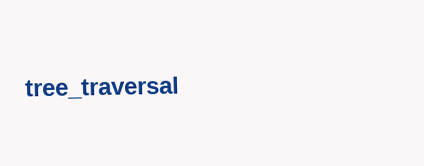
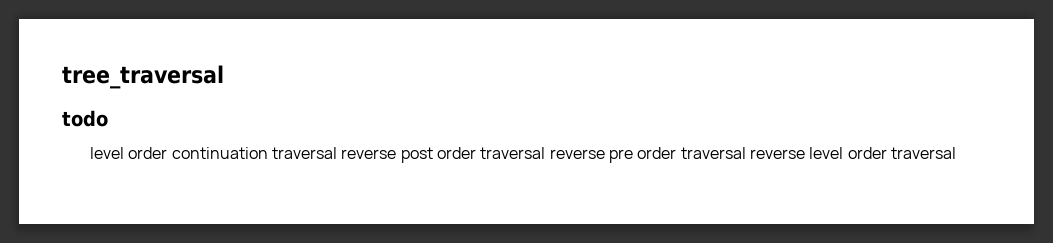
(180, 88) none -> [62,110,108,127] [90,147,956,163] // todo // level order continuation traversal reverse post order traversal reverse pre order traversal reverse level order traversal

